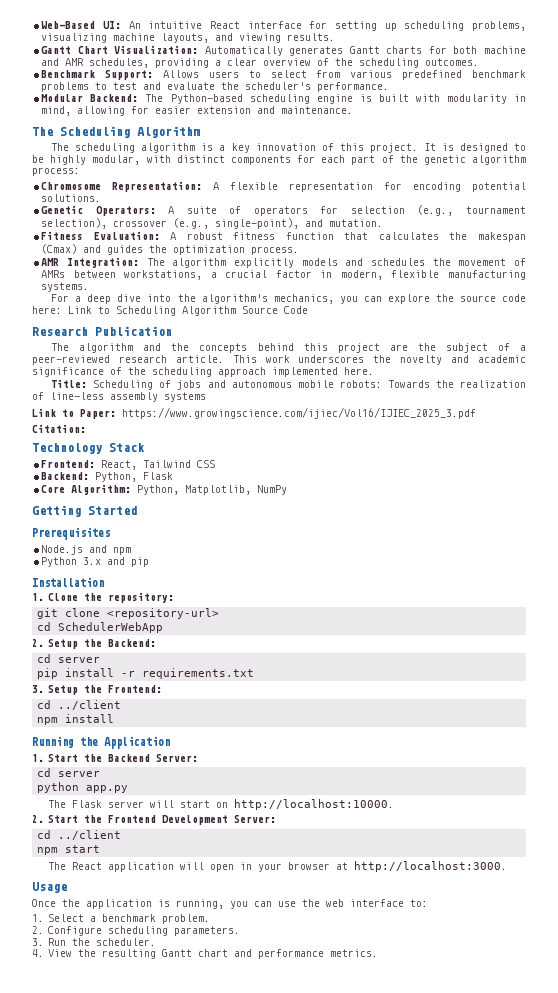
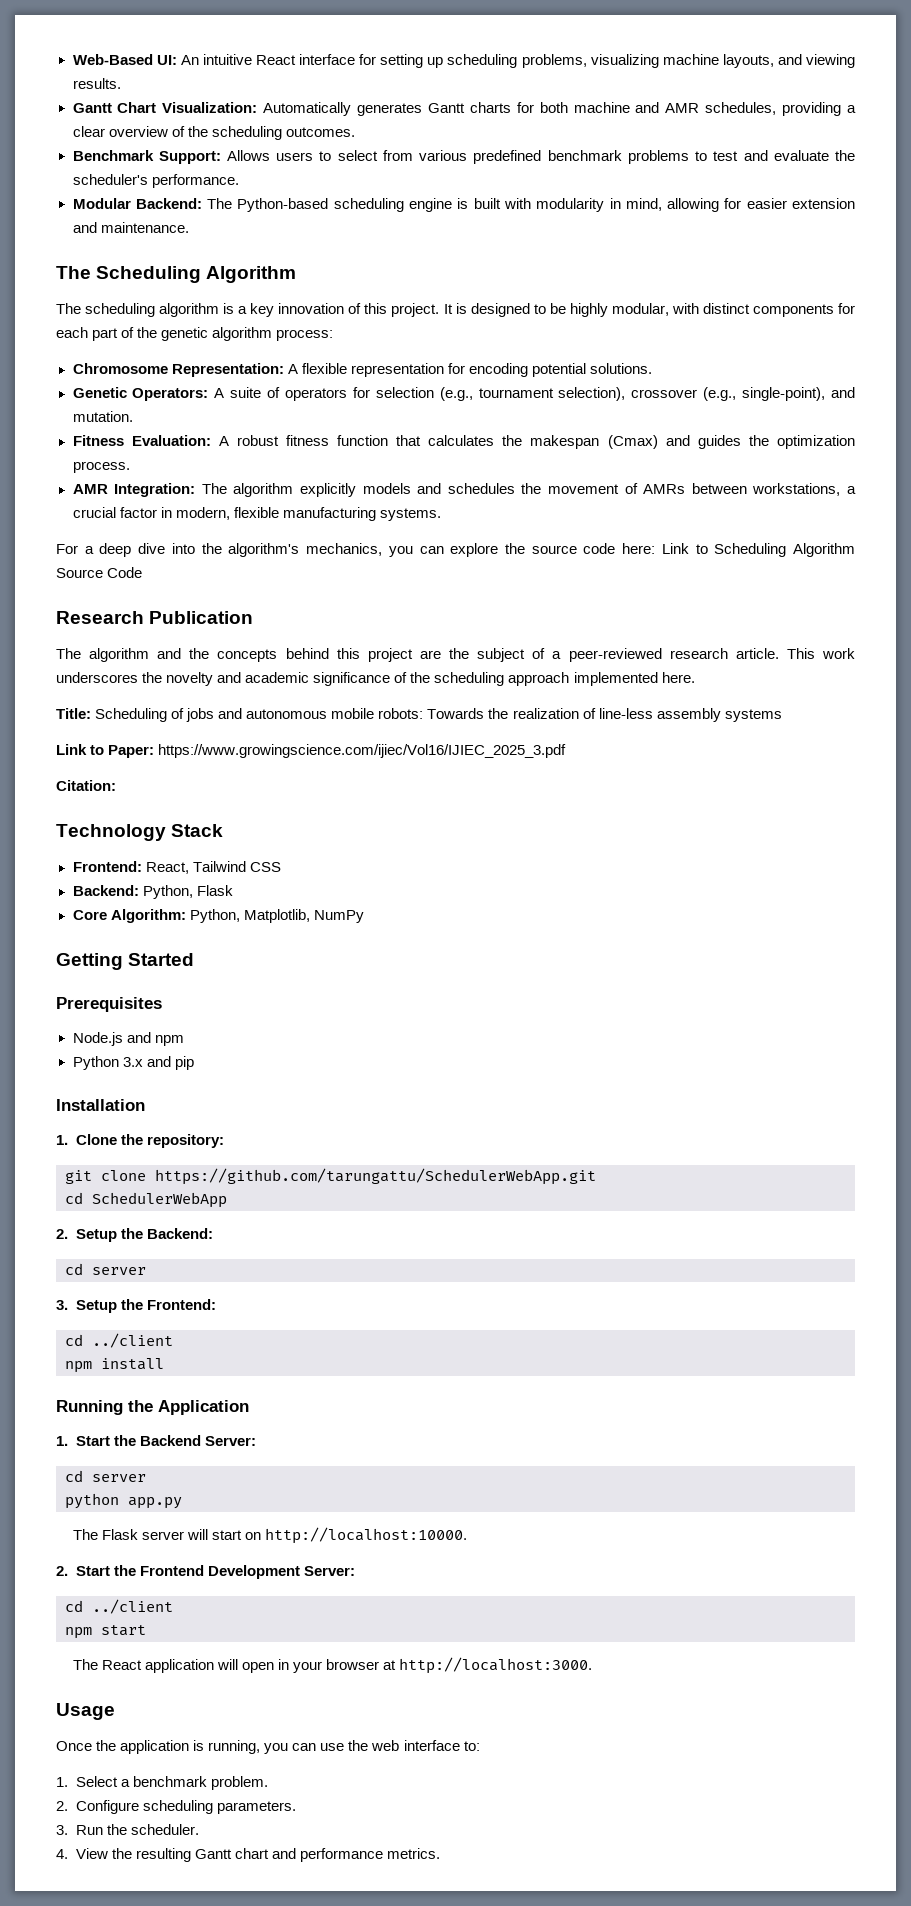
[107,608,220,619] <repository-url> -> [155,1168,596,1185] https://github.com/tarungattu/SchedulerWebApp.git
[37,668,255,679] // pip install -r requirements.txt -> (146, 1271) none

